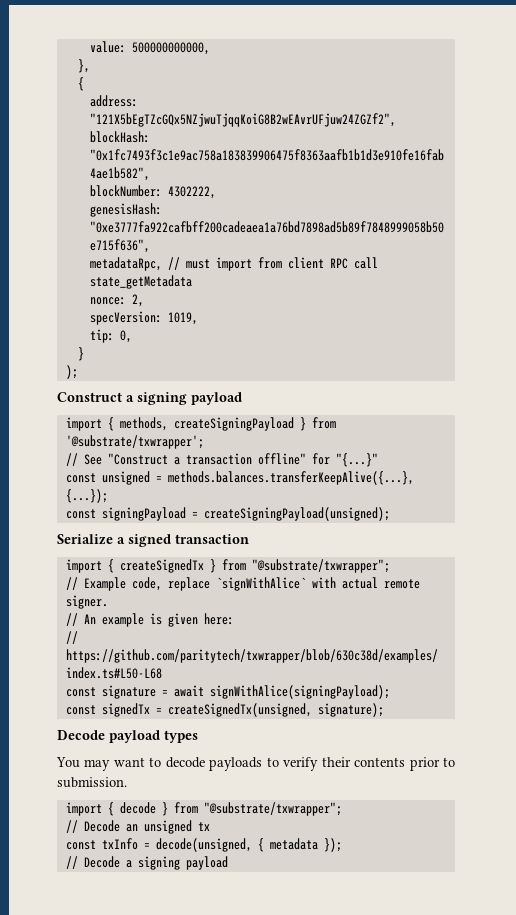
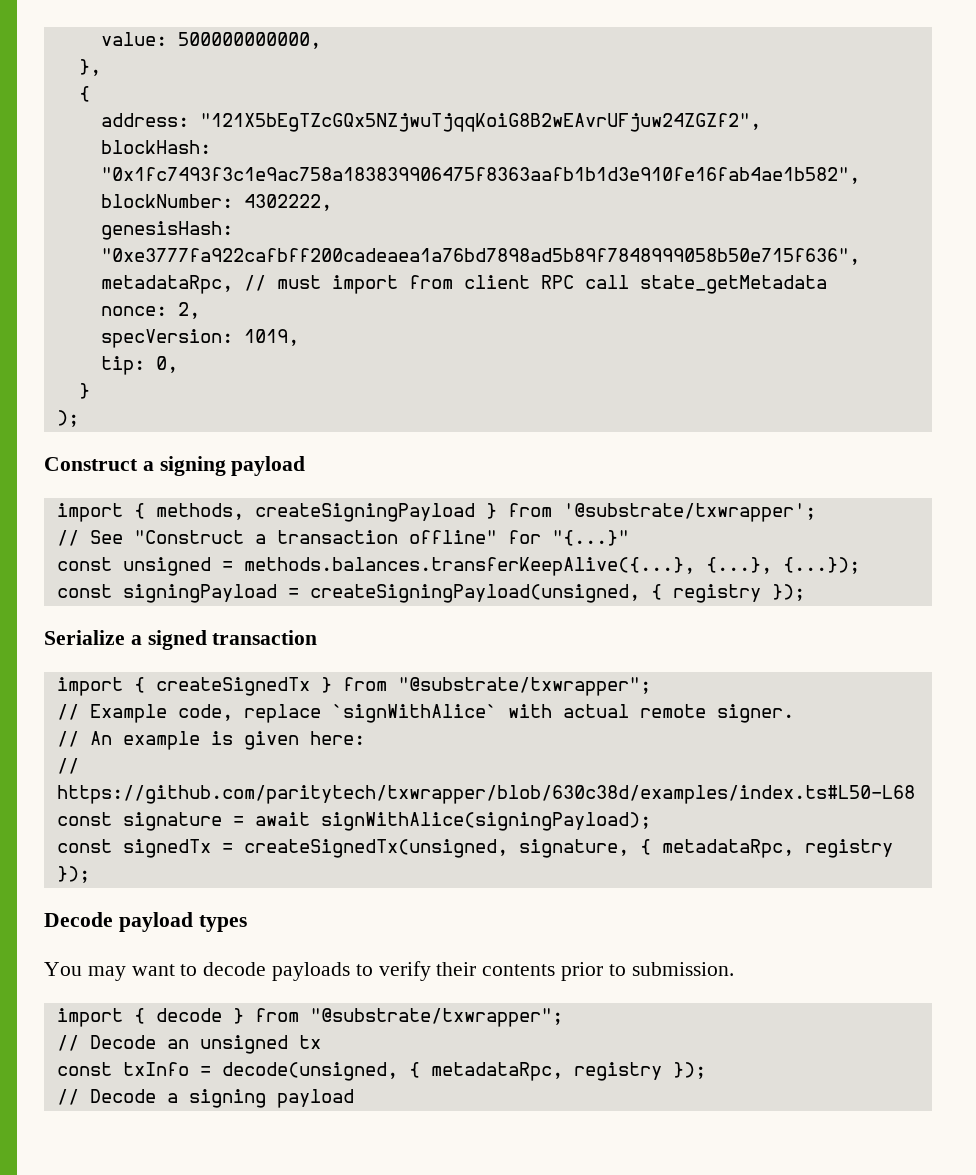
(414, 478) none -> [705,557,772,574] {...},
[203,507,390,521] createSigningPayload(unsigned); -> [309,584,805,603] createSigningPayload(unsigned, { registry });
[317,703,384,717] signature); -> [518,839,893,858] [56,866,90,883] signature, { metadataRpc, registry });
[269,838,318,850] metadata -> [430,1062,662,1081] metadataRpc, registry

